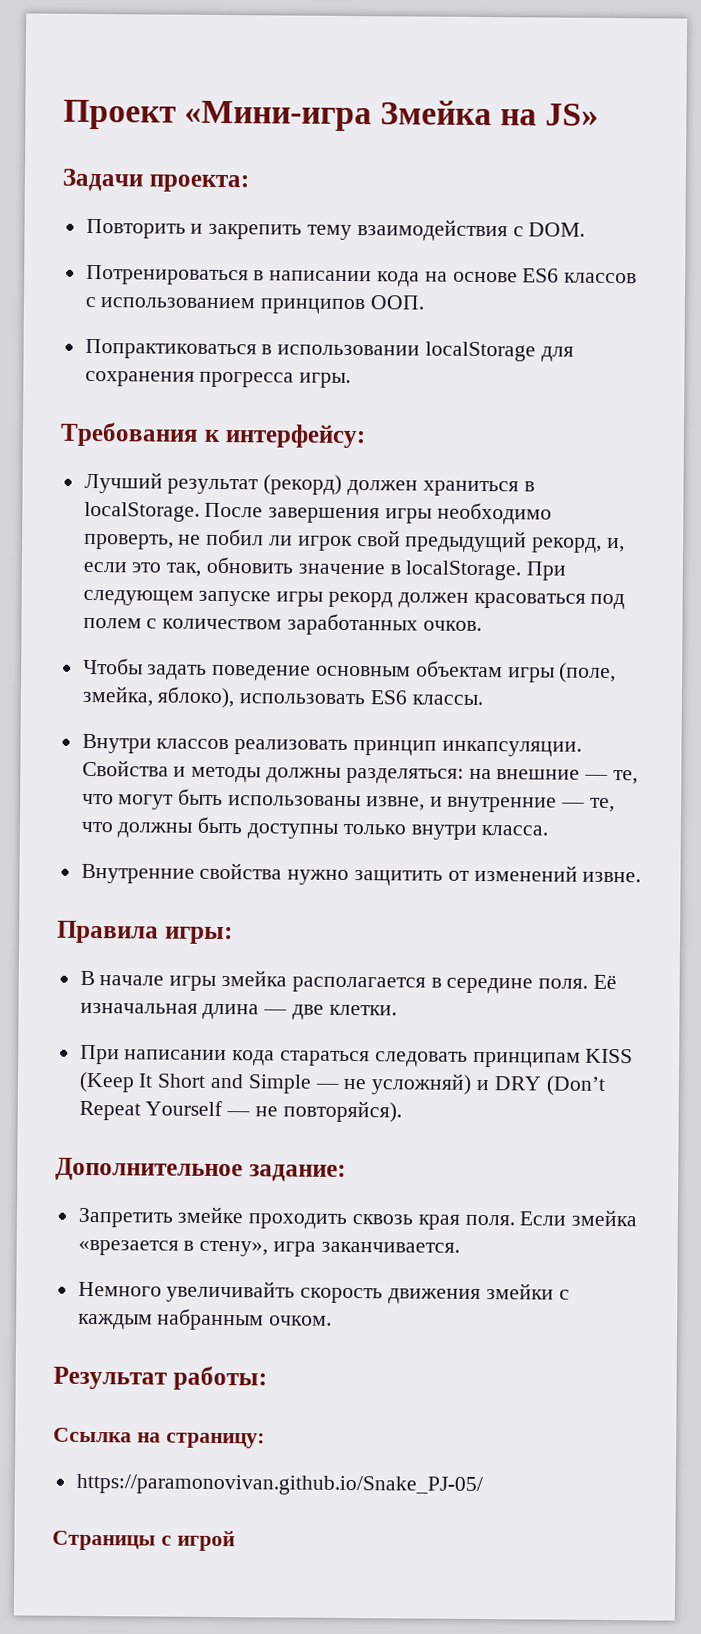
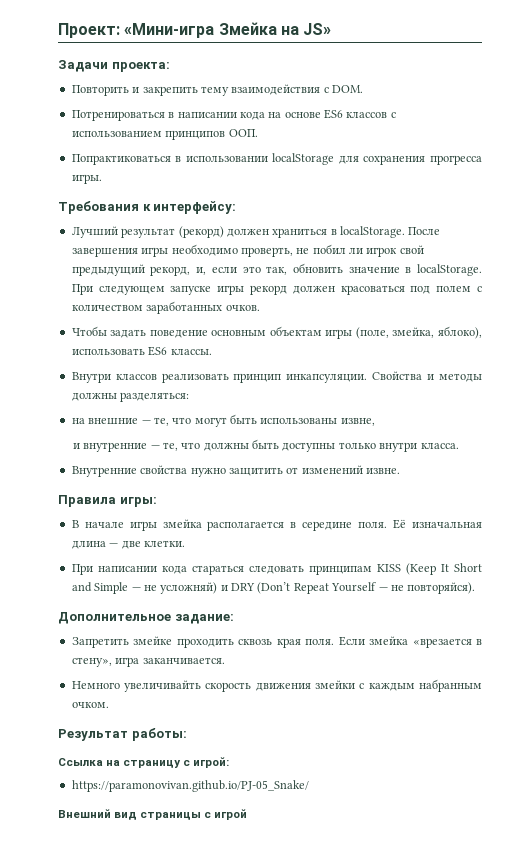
[63,99,177,130] Проект -> [58,23,120,38] Проект:
(464, 775) none -> (190, 397) //
(425, 803) none -> (375, 422) //
[165,1432,265,1449] [75,1473,483,1497] [52,1530,156,1551] страницу: // https://paramonovivan.github.io/Snake_PJ-05/ // Страницы -> [123,757,230,768] [71,780,309,792] [58,809,202,820] страницу с игрой: // https://paramonovivan.github.io/PJ-05_Snake/ // Внешний вид страницы

